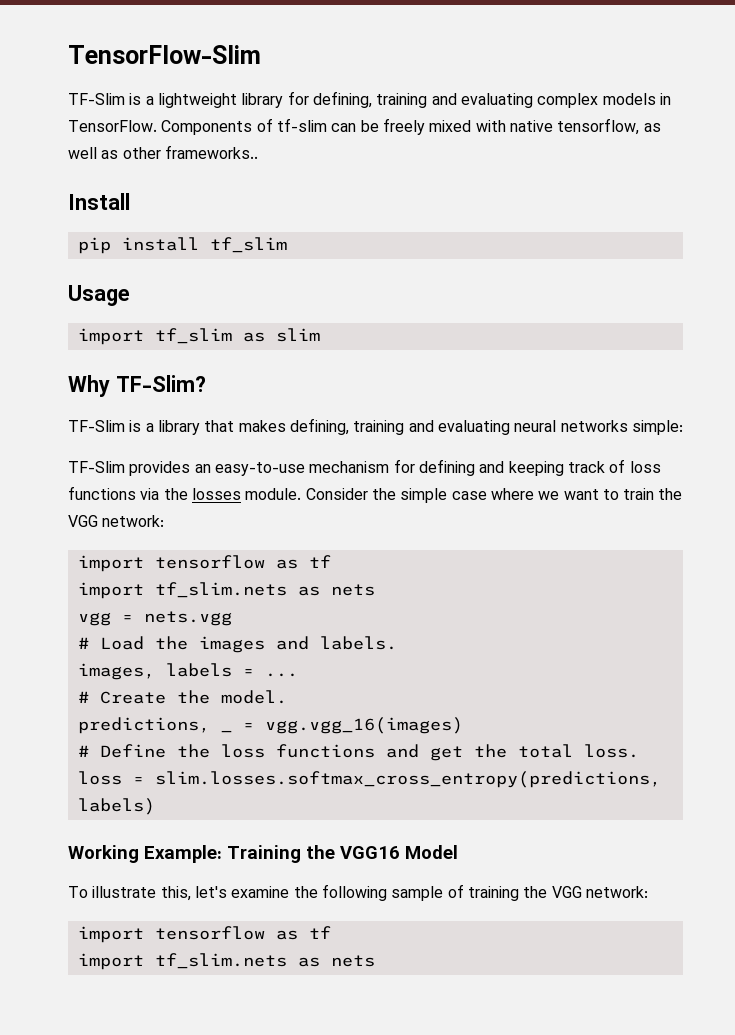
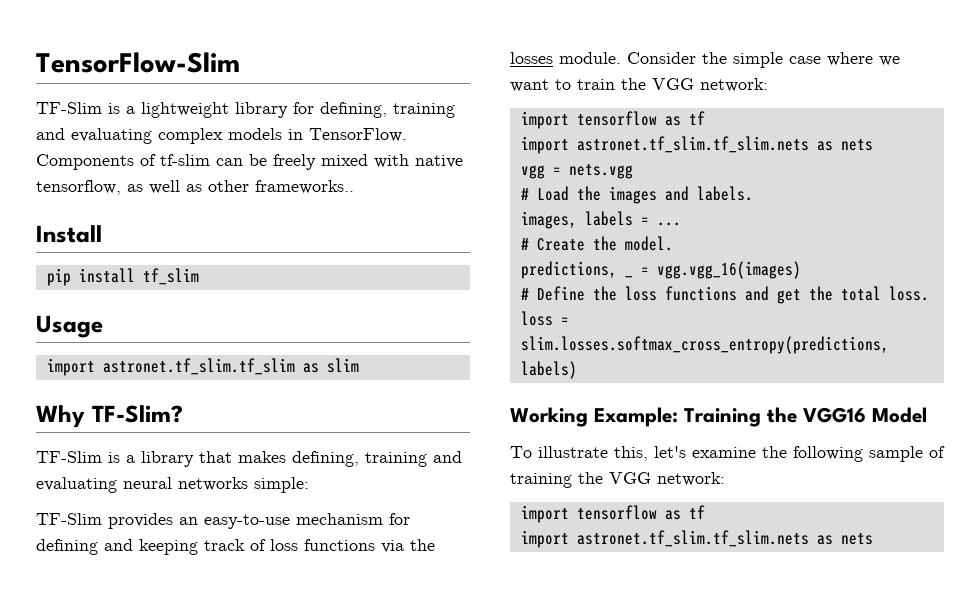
[154,328,232,344] tf_slim -> [102,358,295,375] astronet.tf_slim.tf_slim
[154,582,287,598] tf_slim.nets -> [576,136,809,153] astronet.tf_slim.tf_slim.nets
[154,953,287,969] tf_slim.nets -> [576,530,809,547] astronet.tf_slim.tf_slim.nets

